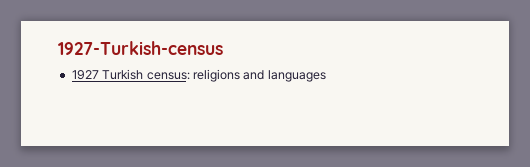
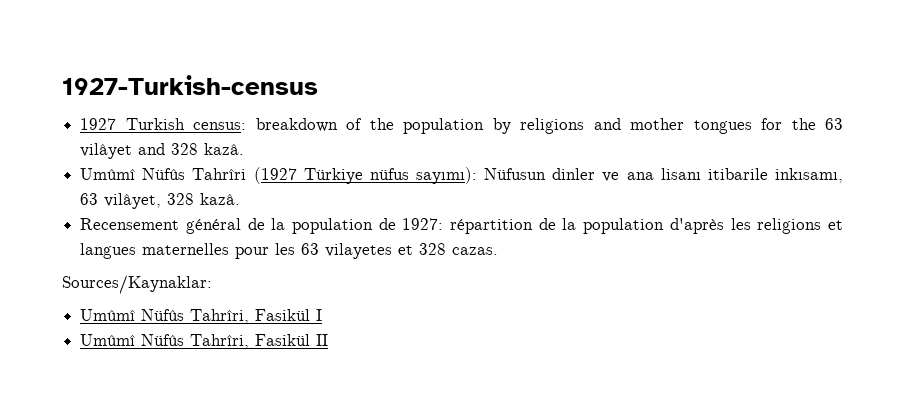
[192,69,326,82] religions and languages -> [255,118,844,134] [80,143,245,159] [80,167,843,184] [80,193,241,209] [80,218,843,234] [80,243,499,259] [62,275,212,294] [80,309,323,324] [80,334,329,349] breakdown of the population by religions and mother tongues for the 63 vilâyet and 328 kazâ. // Umûmî Nüfûs Tahrîri (1927 Türkiye nüfus sayımı): Nüfusun dinler ve ana lisanı itibarile inkısamı, 63 vilâyet, 328 kazâ. // Recensement général de la population de 1927: répartition de la population d'après les religions et langues maternelles pour les 63 vilayetes et 328 cazas. // Sources/Kaynaklar: // Umûmî Nüfûs Tahrîri, Fasikül I // Umûmî Nüfûs Tahrîri, Fasikül II

